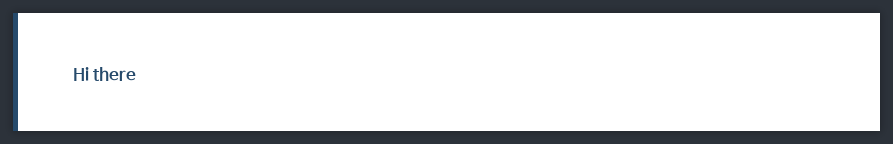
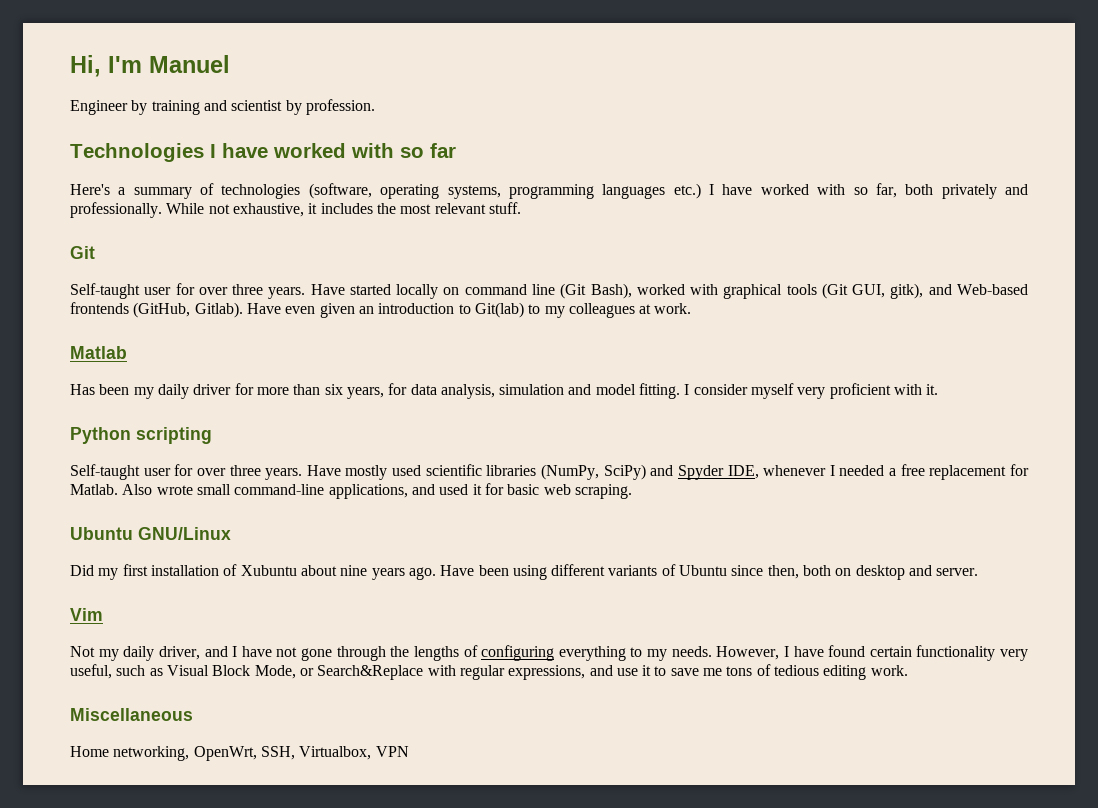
[73,67,137,81] Hi there -> [70,55,230,77] [70,99,375,115] [70,143,456,162] [70,183,1028,199] [70,202,521,218] [70,246,95,259] [70,283,1028,299] [70,302,692,318] [70,346,127,359] [70,383,939,399] [70,427,212,444] [70,464,1029,480] [70,483,632,499] [70,527,231,540] [70,564,979,580] [70,608,103,621] [70,645,1028,661] [70,664,908,680] [70,708,193,721] [70,746,409,761] Hi, I'm Manuel // Engineer by training and scientist by profession. // Technologies I have worked with so far // Here's a summary of technologies (software, operating systems, programming languages etc.) I have worked with so far, both privately and professionally. While not exhaustive, it includes the most relevant stuff. // Git // Self-taught user for over three years. Have started locally on command line (Git Bash), worked with graphical tools (Git GUI, gitk), and Web-based frontends (GitHub, Gitlab). Have even given an introduction to Git(lab) to my colleagues at work. // Matlab // Has been my daily driver for more than six years, for data analysis, simulation and model fitting. I consider myself very proficient with it. // Python scripting // Self-taught user for over three years. Have mostly used scientific libraries (NumPy, SciPy) and Spyder IDE, whenever I needed a free replacement for Matlab. Also wrote small command-line applications, and used it for basic web scraping. // Ubuntu GNU/Linux // Did my first installation of Xubuntu about nine years ago. Have been using different variants of Ubuntu since then, both on desktop and server. // Vim // Not my daily driver, and I have not gone through the lengths of configuring everything to my needs. However, I have found certain functionality very useful, such as Visual Block Mode, or Search&Replace with regular expressions, and use it to save me tons of tedious editing work. // Miscellaneous // Home networking, OpenWrt, SSH, Virtualbox, VPN

